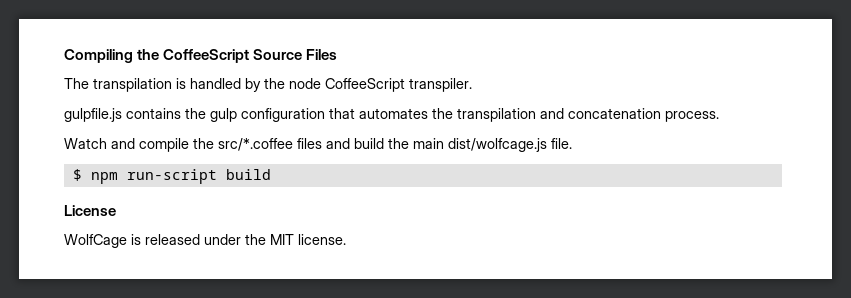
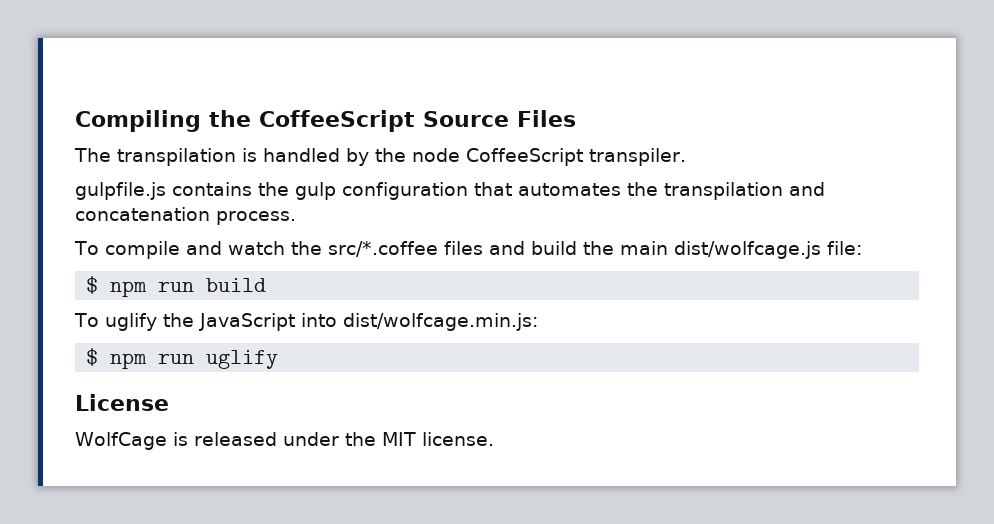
[64,138,189,152] Watch and compile -> [74,241,285,259] To compile and watch
[551,138,572,149] [72,169,271,184] file. // $ npm run-script build -> [826,241,862,255] [86,276,267,297] [74,313,538,331] [86,348,279,369] file: // $ npm run build // To uglify the JavaScript into dist/wolfcage.min.js: // $ npm run uglify

